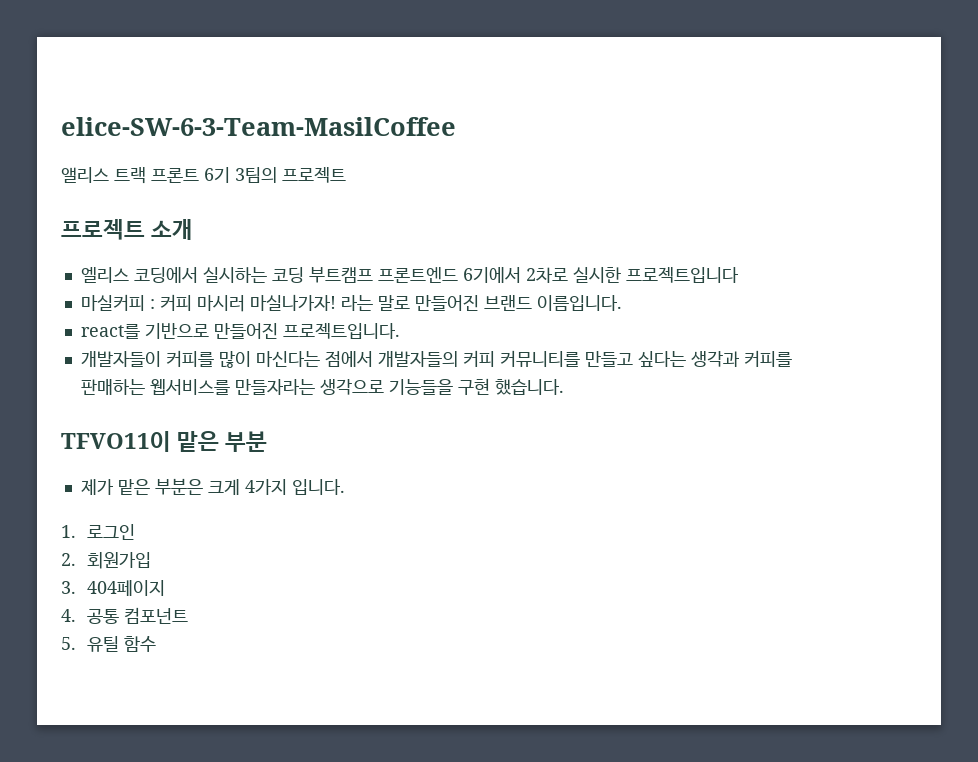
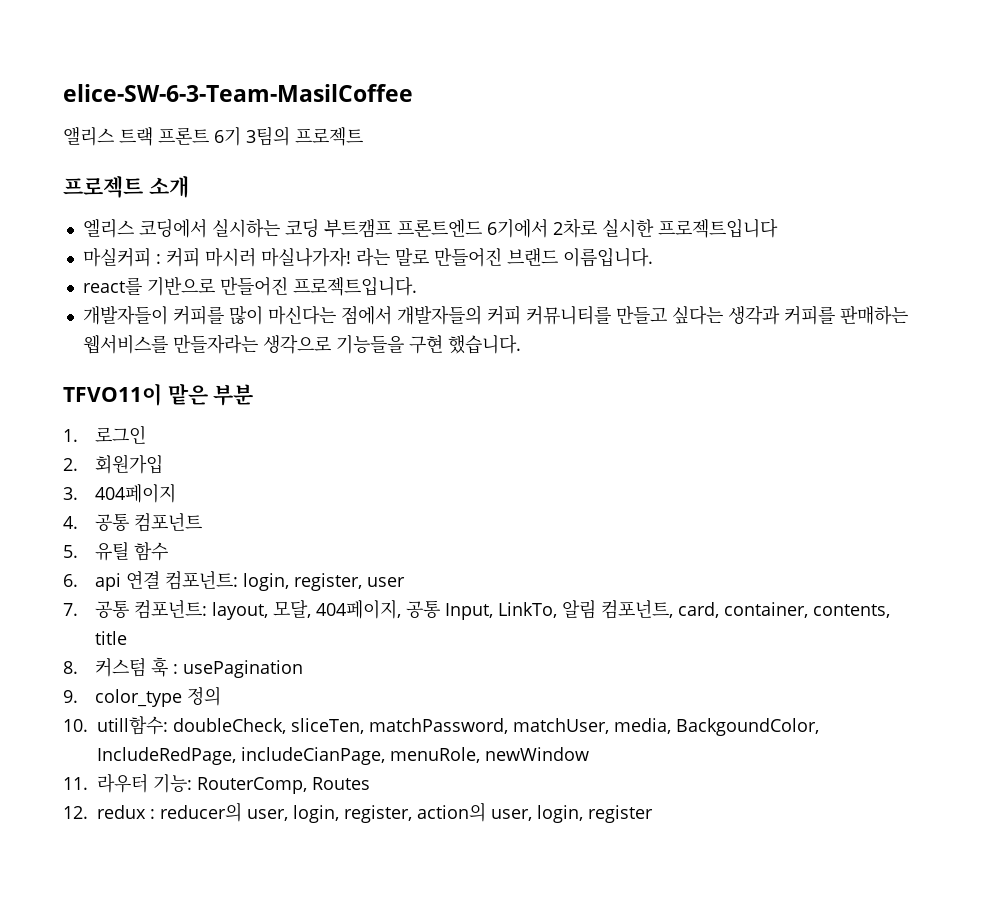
[80,478,345,495] // 제가 맡은 부분은 크게 4가지 입니다. -> (254, 395) none
(157, 644) none -> [63,571,406,591] [63,599,891,620] [95,631,128,645] [63,657,304,678] [63,686,222,707] [63,716,819,736] [97,747,589,765] [63,773,370,794] [63,802,653,823] // 6. api 연결 컴포넌트: login, register, user // 7. 공통 컴포넌트: layout, 모달, 404페이지, 공통 Input, LinkTo, 알림 컴포넌트, card, container, contents, title // 8. 커스텀 훅 : usePagination // 9. color_type 정의 // 10. utill함수: doubleCheck, sliceTen, matchPassword, matchUser, media, BackgoundColor, IncludeRedPage, includeCianPage, menuRole, newWindow // 11. 라우터 기능: RouterComp, Routes // 12. redux : reducer의 user, login, register, action의 user, login, register

